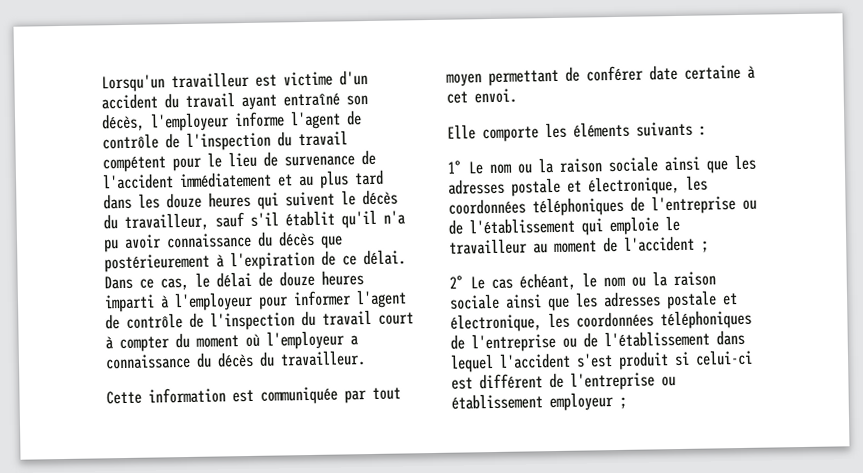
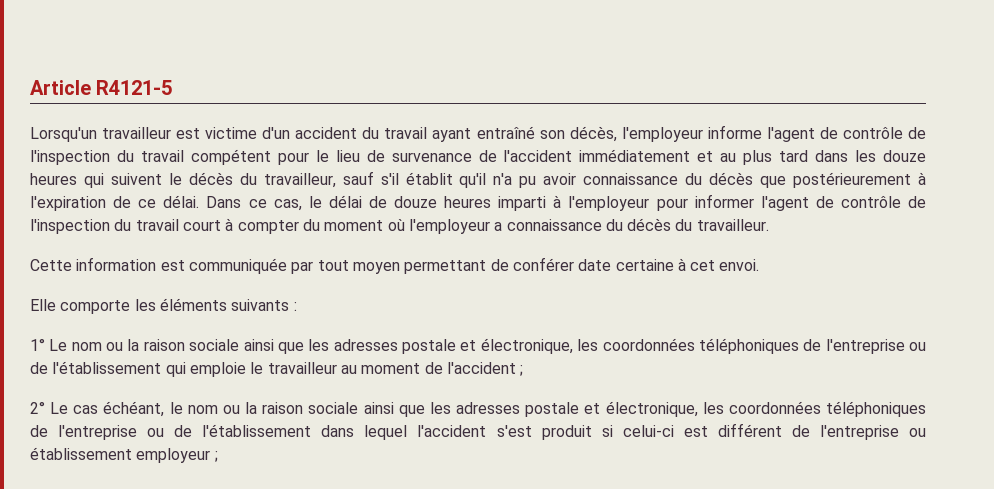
(101, 83) none -> [30,80,173,95] Article R4121-5 //

